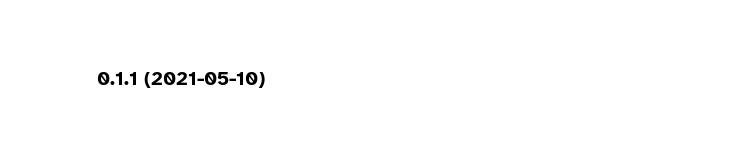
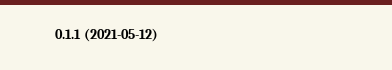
[144,72,265,88] (2021-05-10) -> [83,28,158,42] (2021-05-12)

